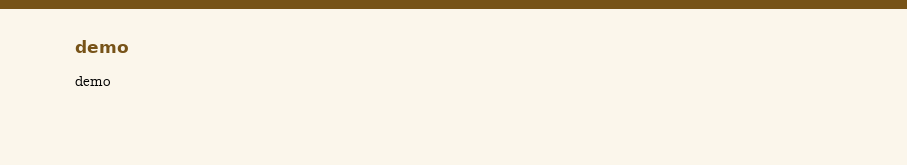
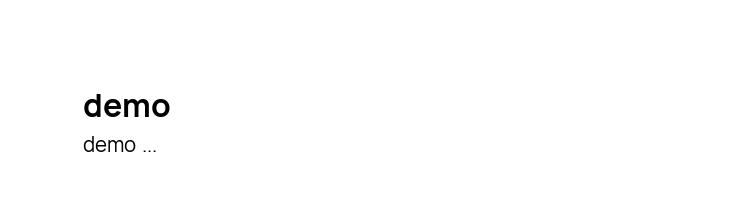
(111, 81) none -> [141,150,157,152] ...

